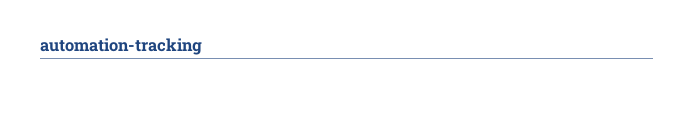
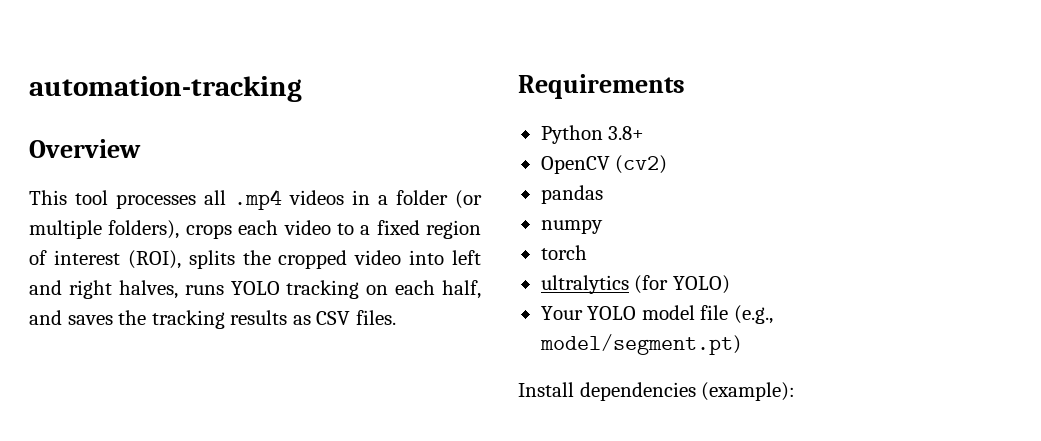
(202, 46) none -> [29,139,141,158] [29,189,482,210] [29,220,481,239] [29,250,481,269] [29,280,481,299] [29,310,396,329] [518,74,685,99] [540,125,645,144] [540,155,668,174] [540,185,603,204] [540,219,603,234] [540,245,587,260] [540,275,730,294] [540,305,773,324] [539,334,741,355] [518,382,796,401] // Overview // This tool processes all .mp4 videos in a folder (or multiple folders), crops each video to a fixed region of interest (ROI), splits the cropped video into left and right halves, runs YOLO tracking on each half, and saves the tracking results as CSV files. // Requirements // Python 3.8+ // OpenCV (cv2) // pandas // numpy // torch // ultralytics (for YOLO) // Your YOLO model file (e.g., model/segment.pt) // Install dependencies (example):

